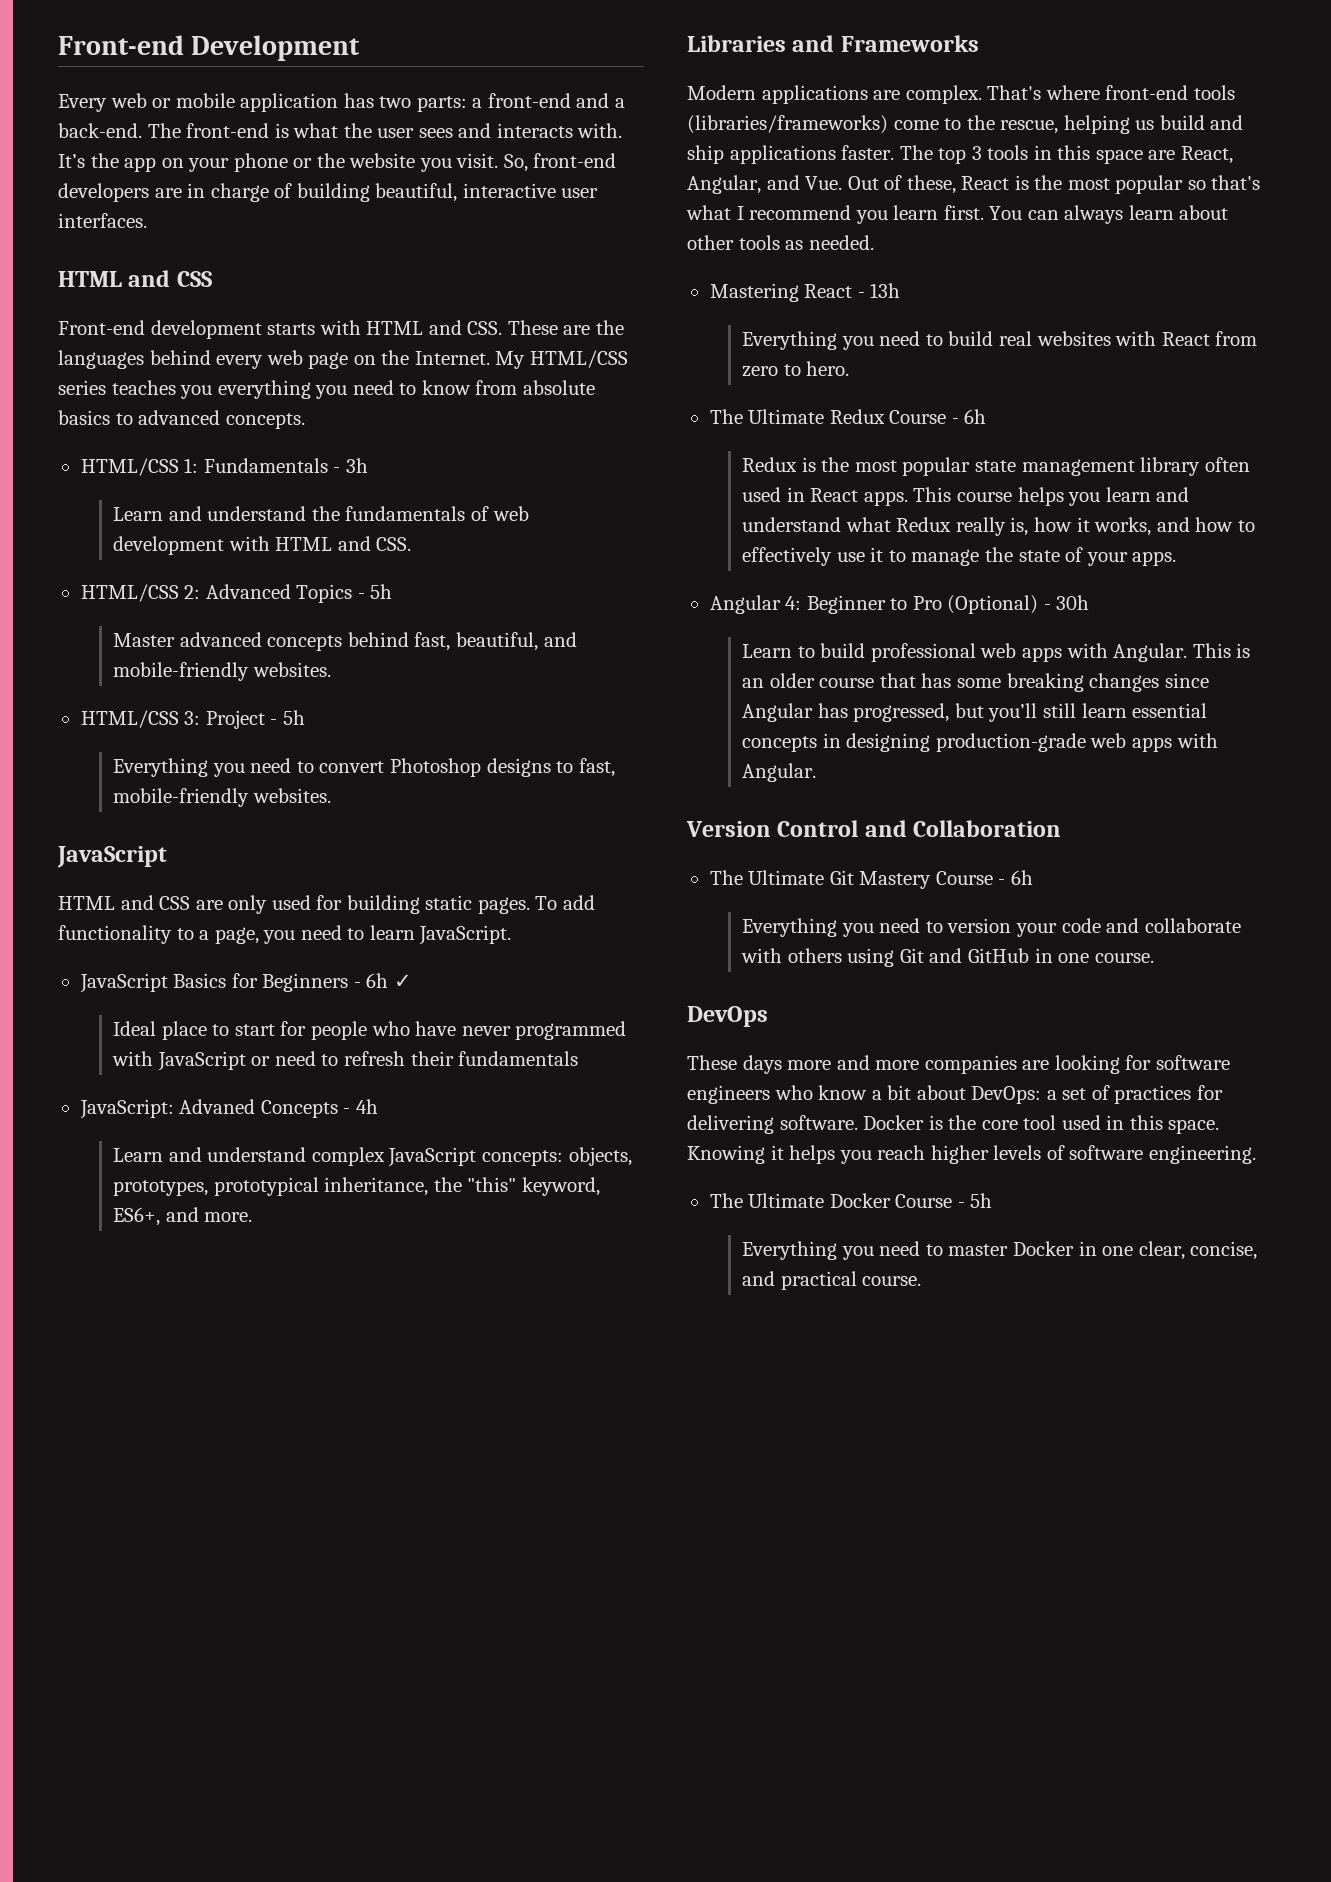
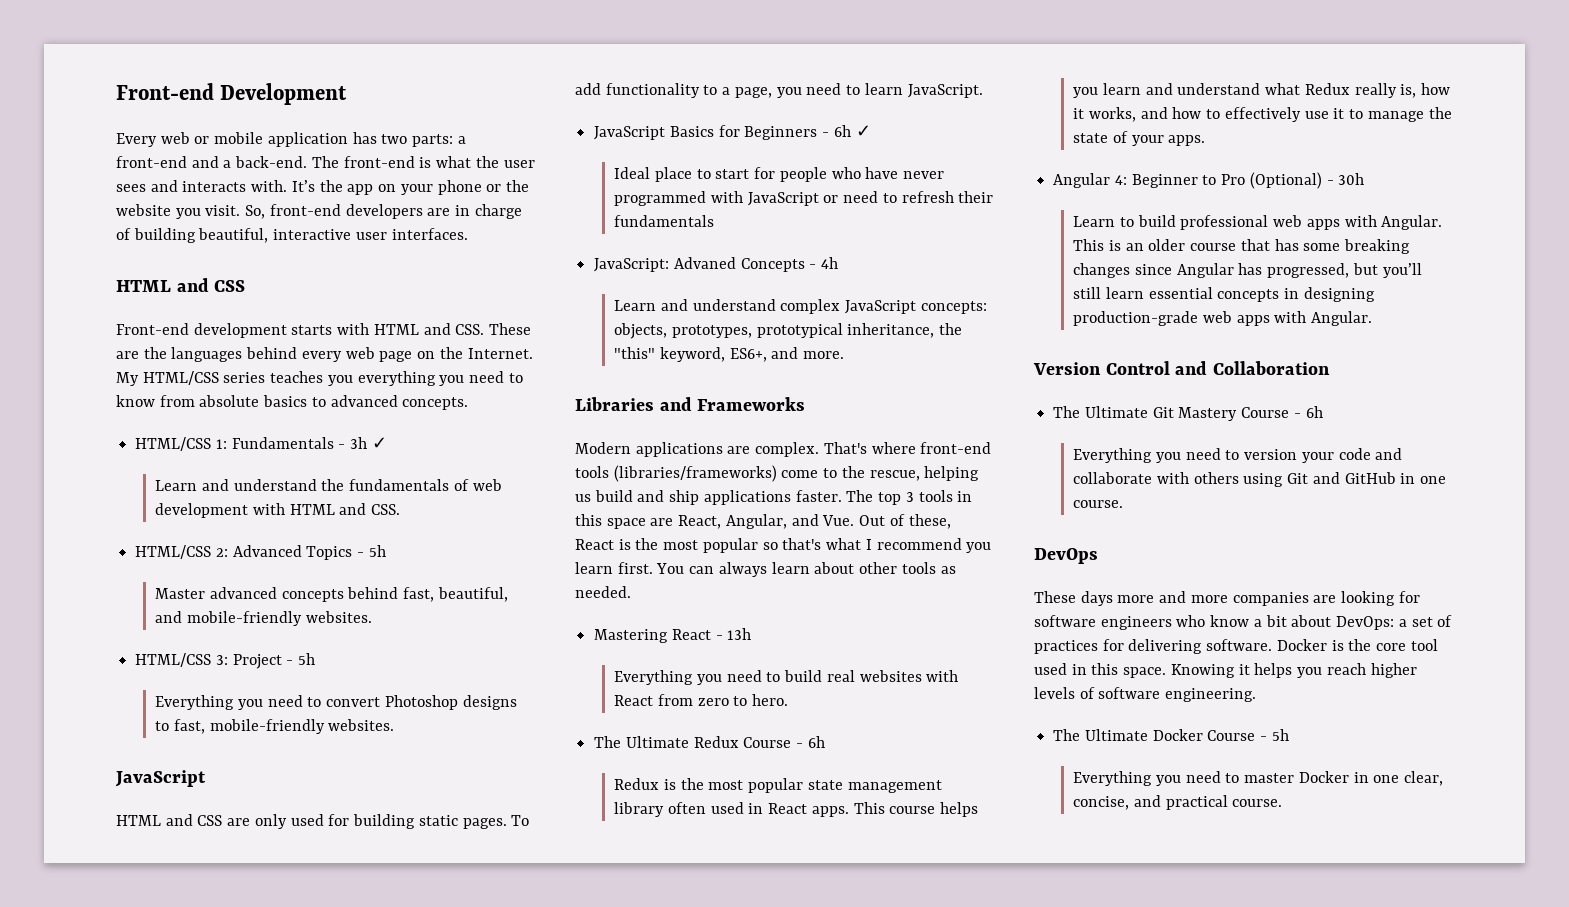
(368, 465) none -> [371,437,387,449] ✓

